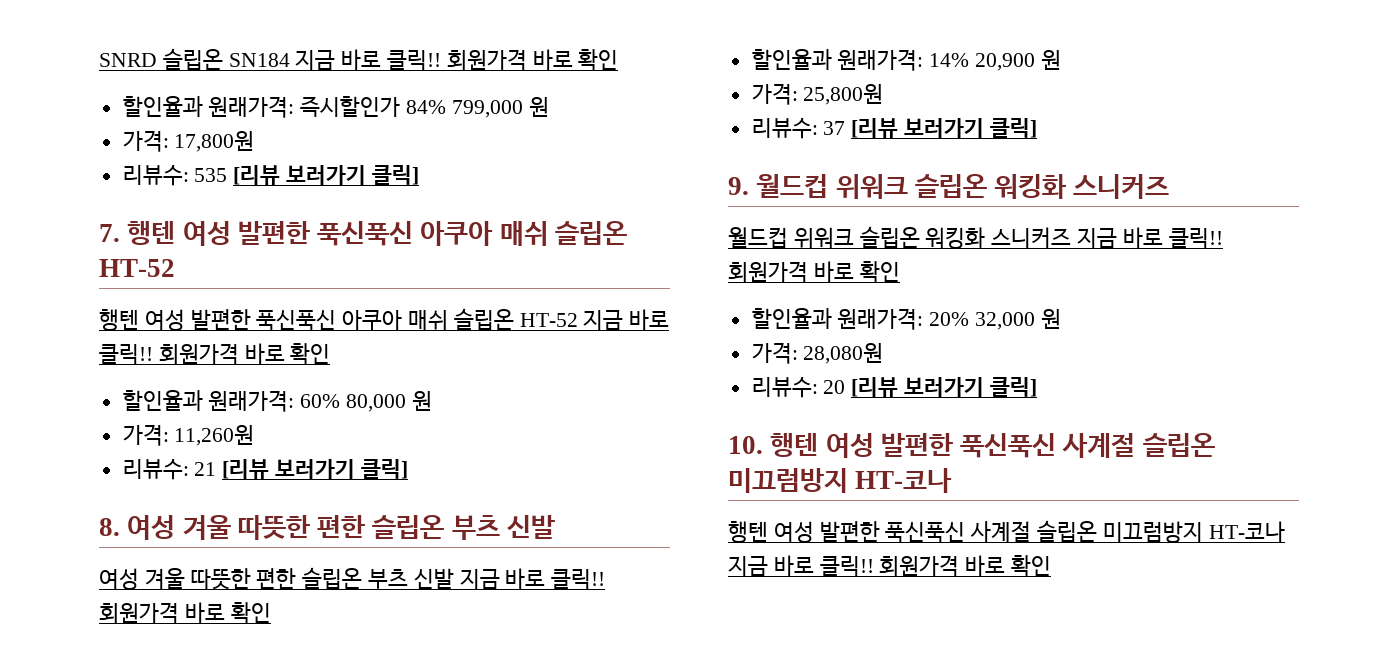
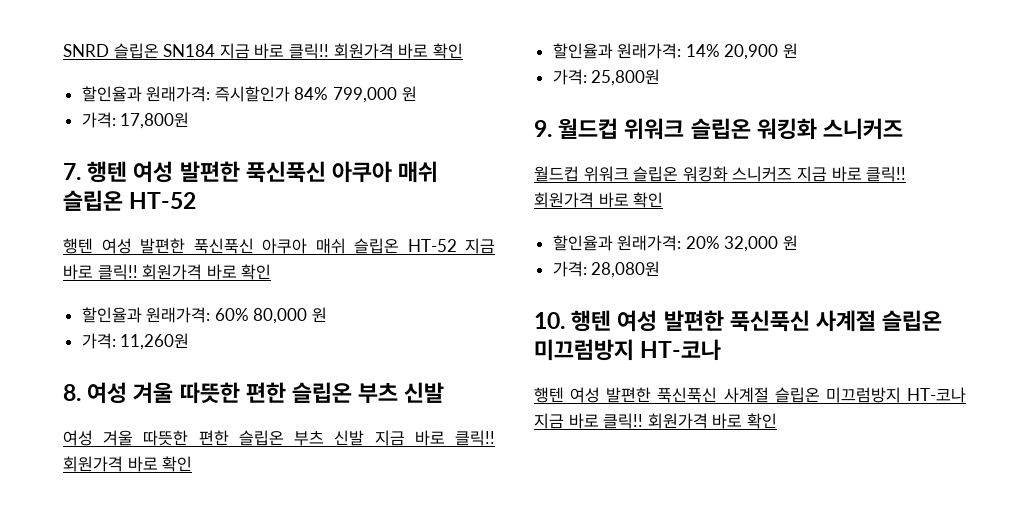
[122,165,419,186] // 리뷰수: 535 [리뷰 보러가기 클릭] -> (190, 120) none
[122,459,408,480] // 리뷰수: 21 [리뷰 보러가기 클릭] -> (190, 341) none
[751,118,1037,139] // 리뷰수: 37 [리뷰 보러가기 클릭] -> (661, 77) none
[751,377,1037,398] // 리뷰수: 20 [리뷰 보러가기 클릭] -> (661, 269) none

